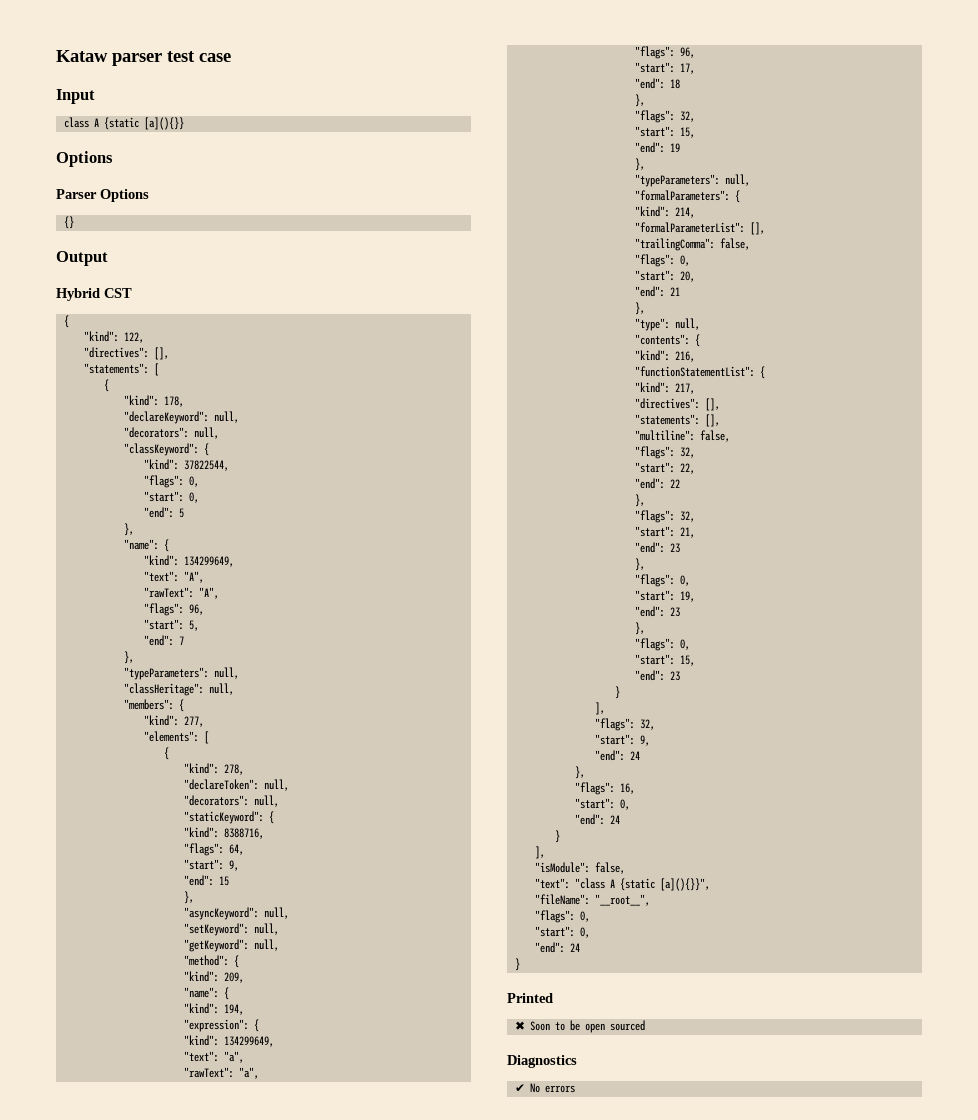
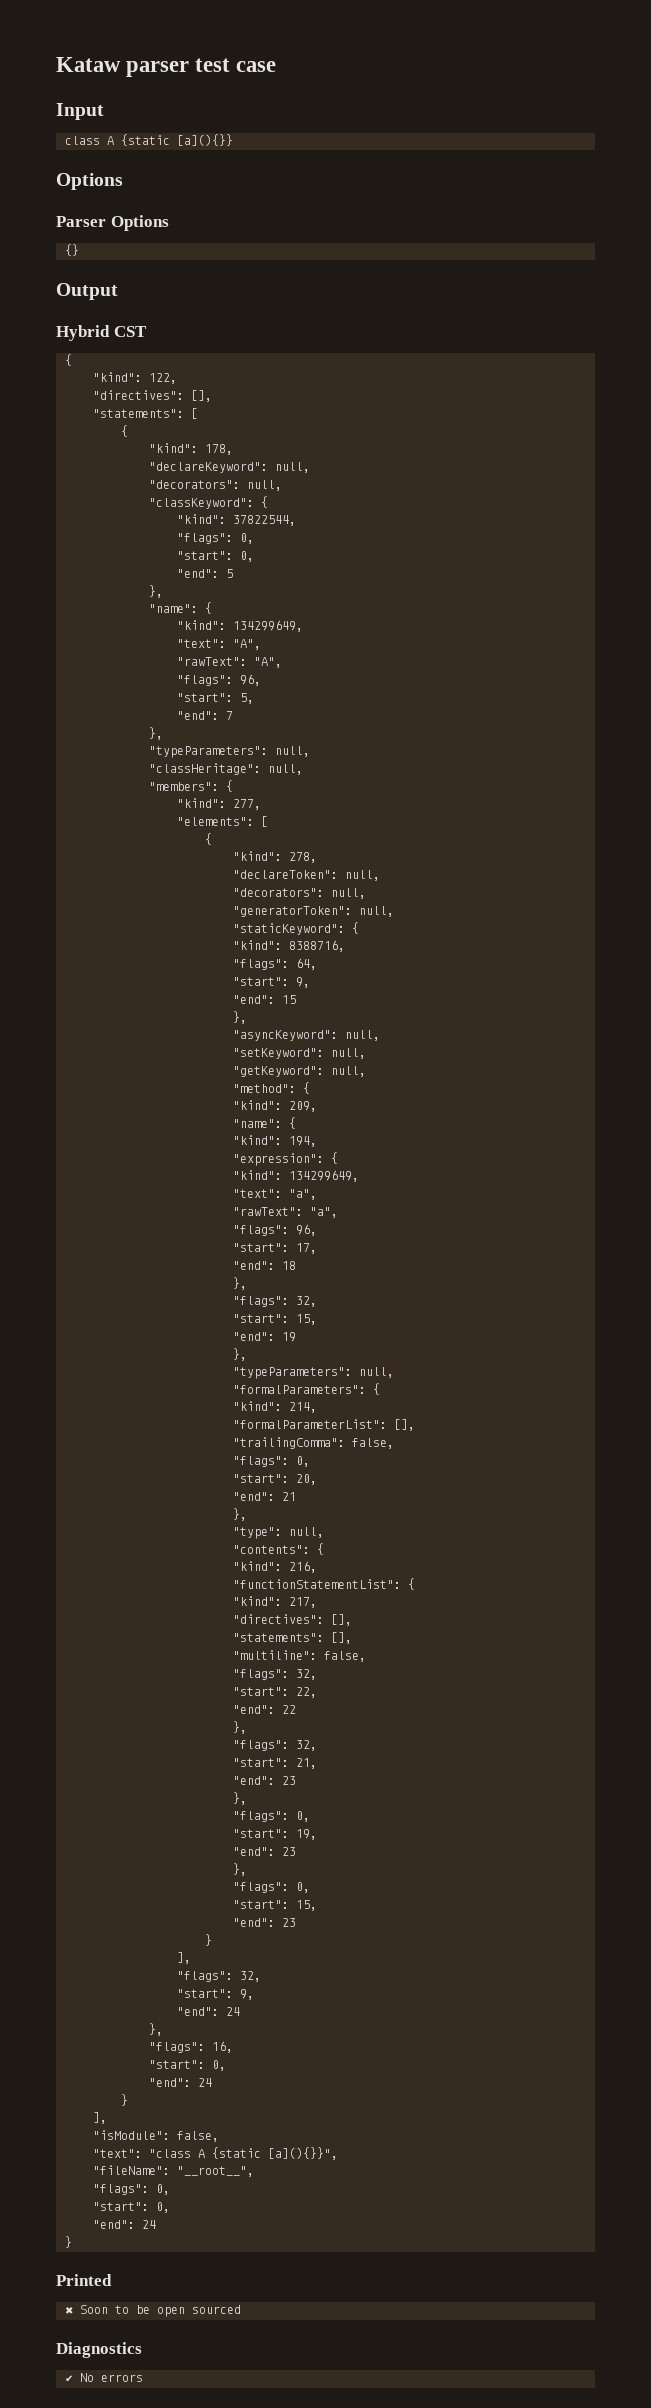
(279, 801) none -> [232,906,394,917] // "generatorToken": null,

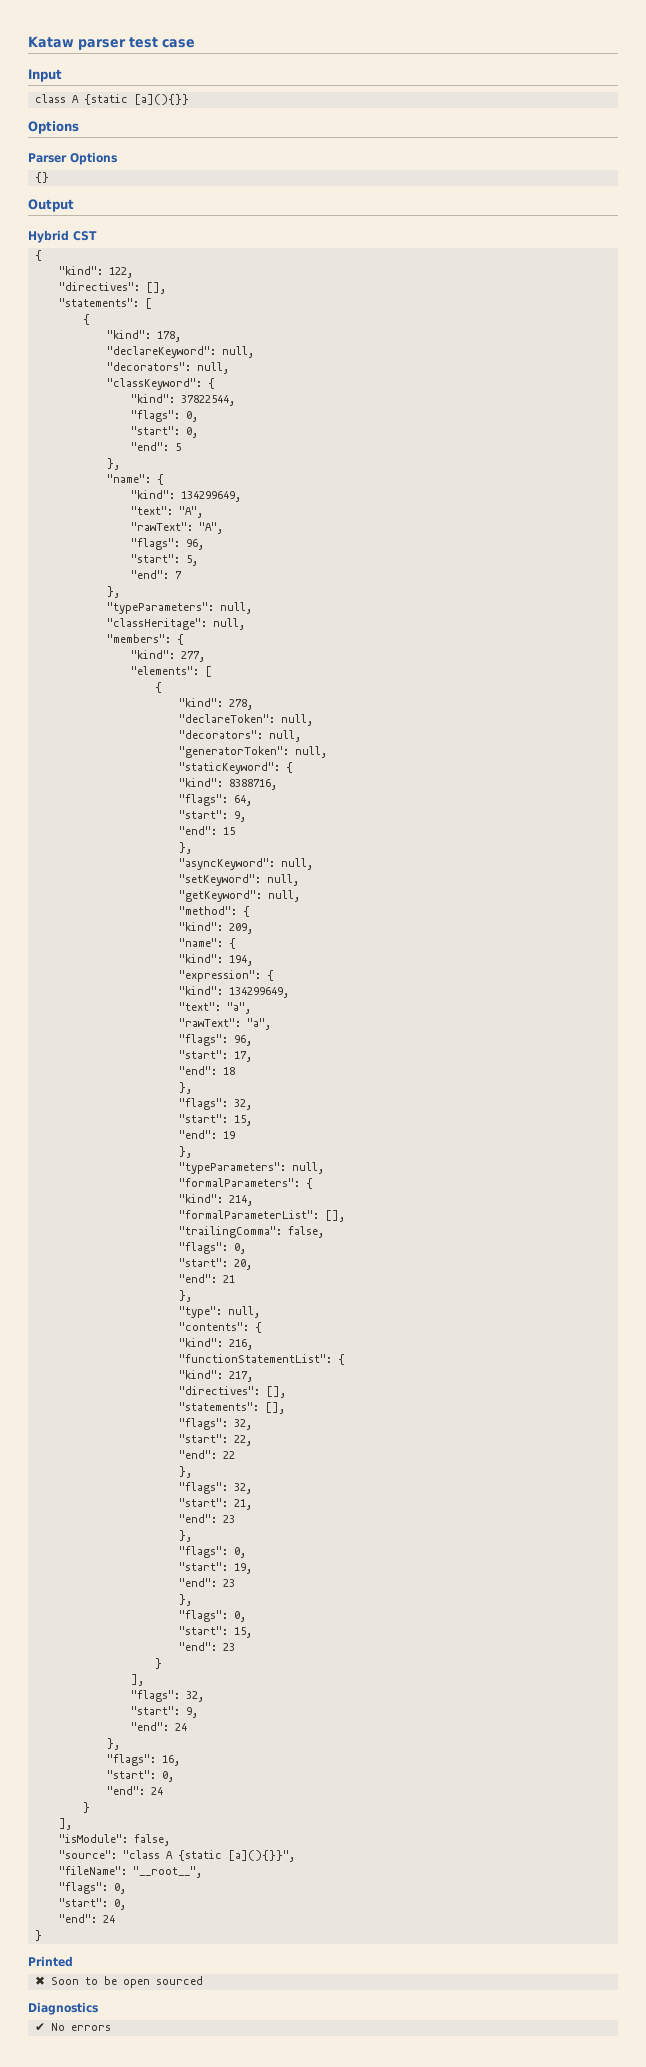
[232,1650,366,1662] // "multiline": false, -> (285, 1408) none
[92,2149,142,2158] "text": -> [58,1850,117,1859] "source":

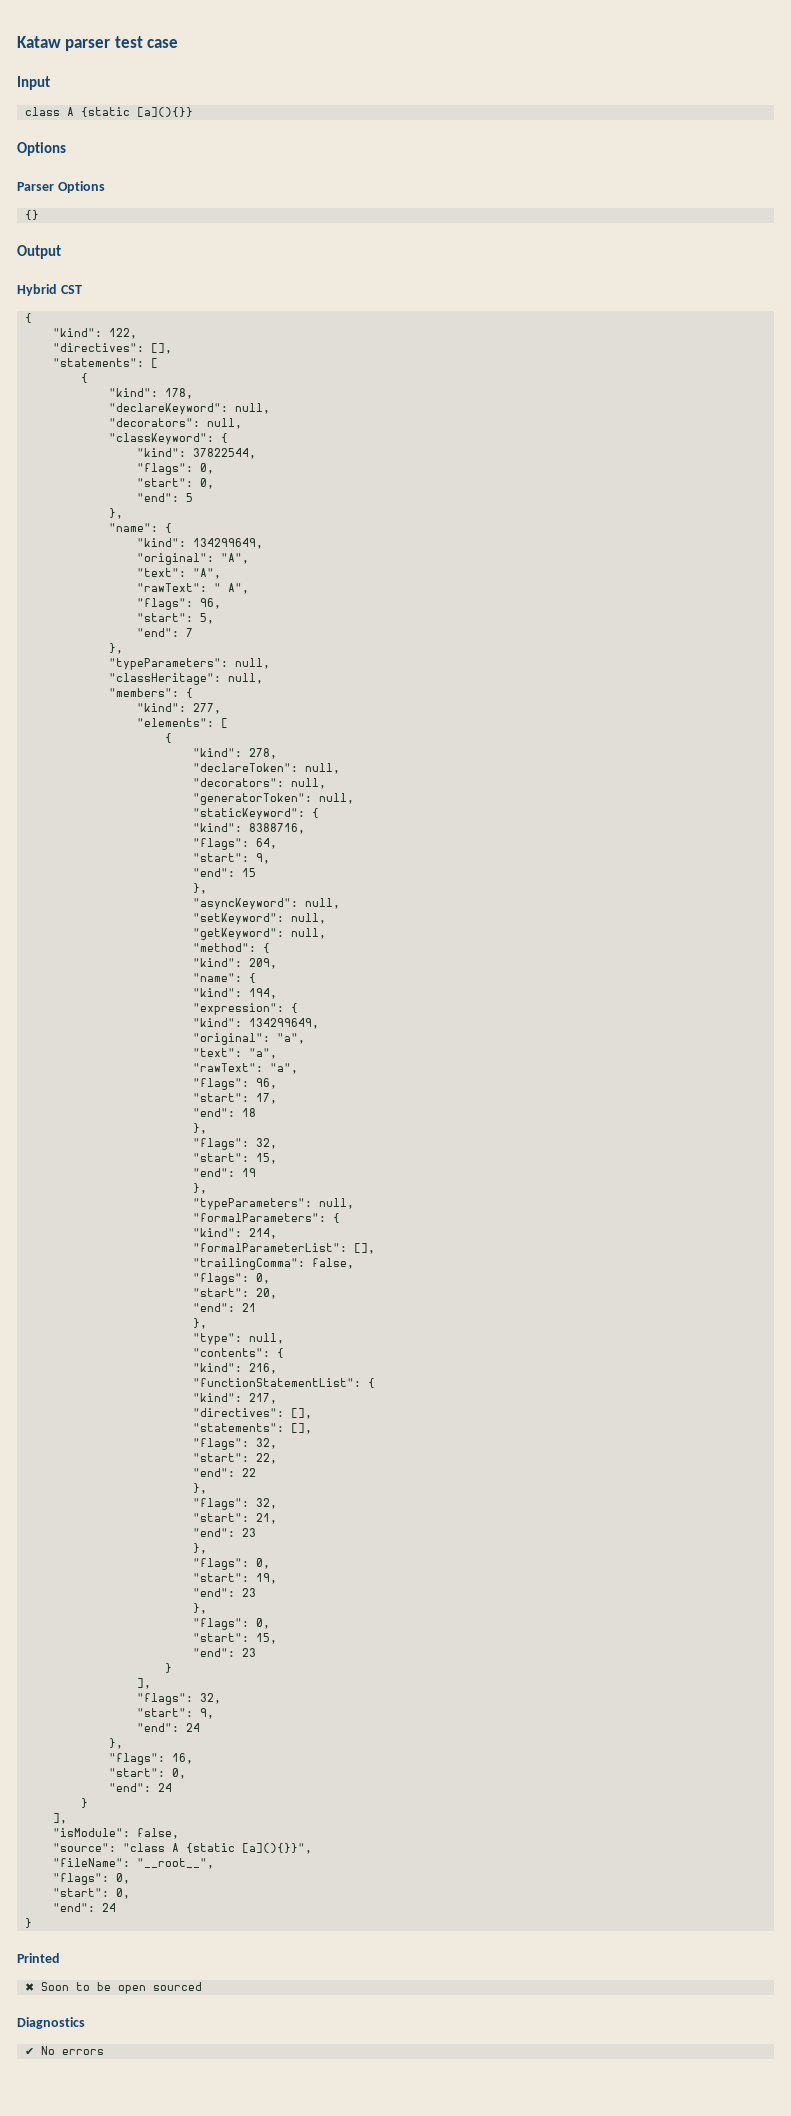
(241, 496) none -> [136,553,249,565] // "original": "A",
[198,522,223,534] "A", -> [213,583,249,594] " A",
(289, 992) none -> [192,1033,305,1045] // "original": "a",

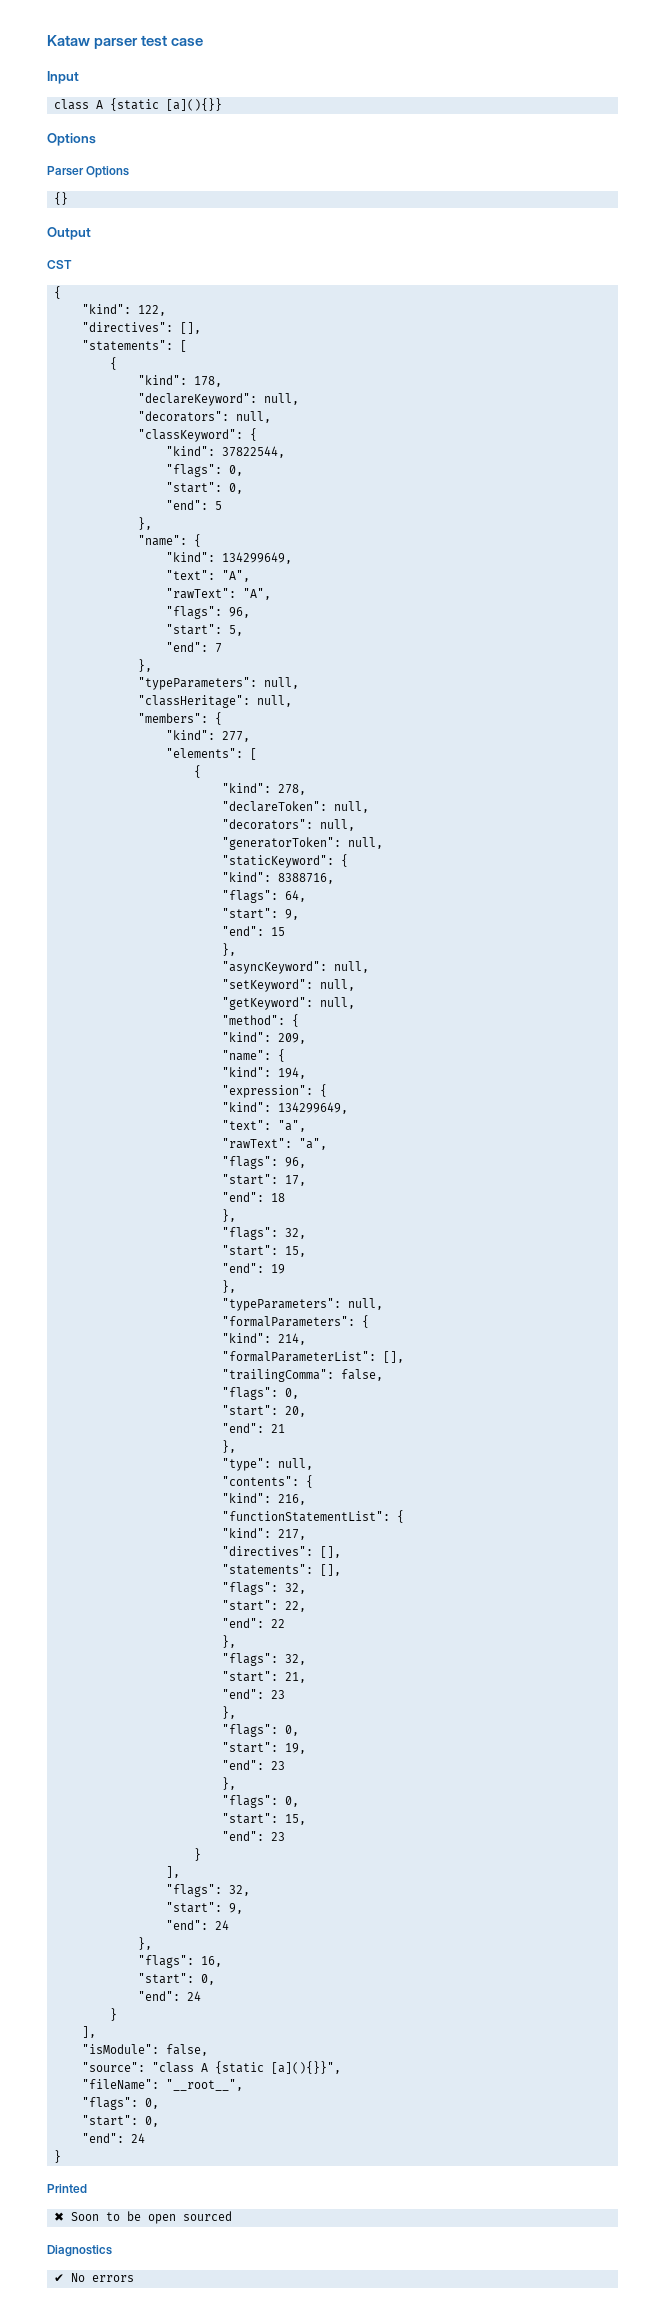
[17,284,57,296] Hybrid -> (91, 233) none
[136,553,249,565] // "original": "A", -> (292, 558) none
[213,583,249,594] " A", -> [242,588,271,600] "A",
[192,1033,305,1045] // "original": "a", -> (348, 1108) none

